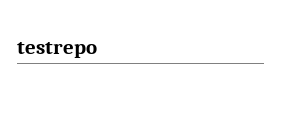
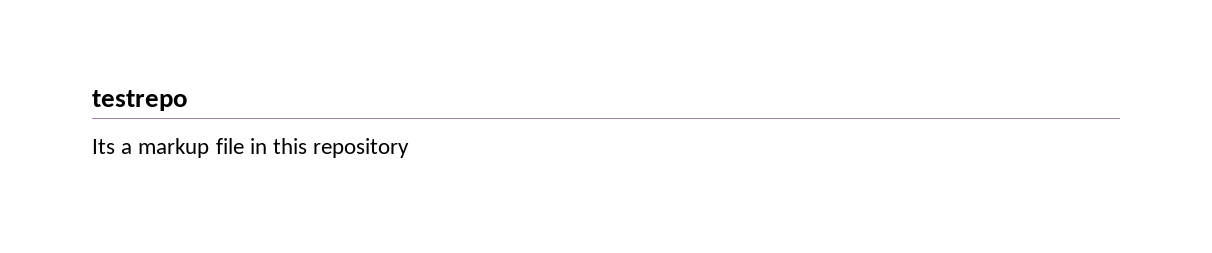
(97, 50) none -> [92,138,410,158] // Its a markup file in this repository

